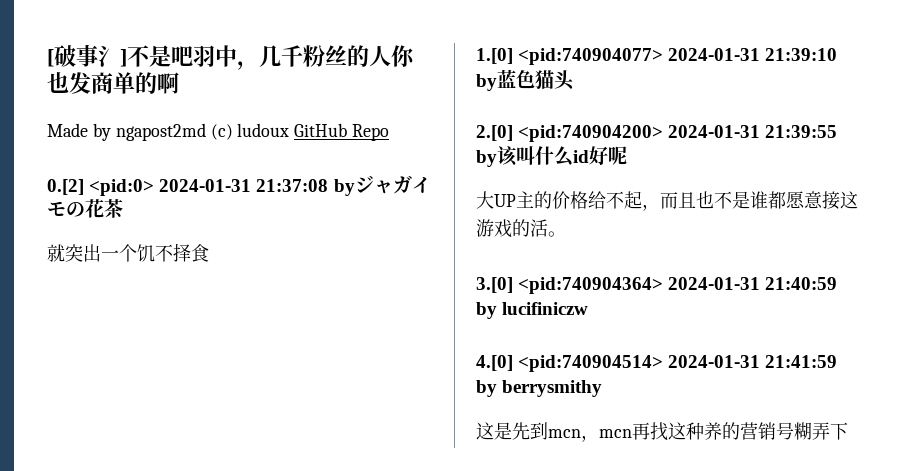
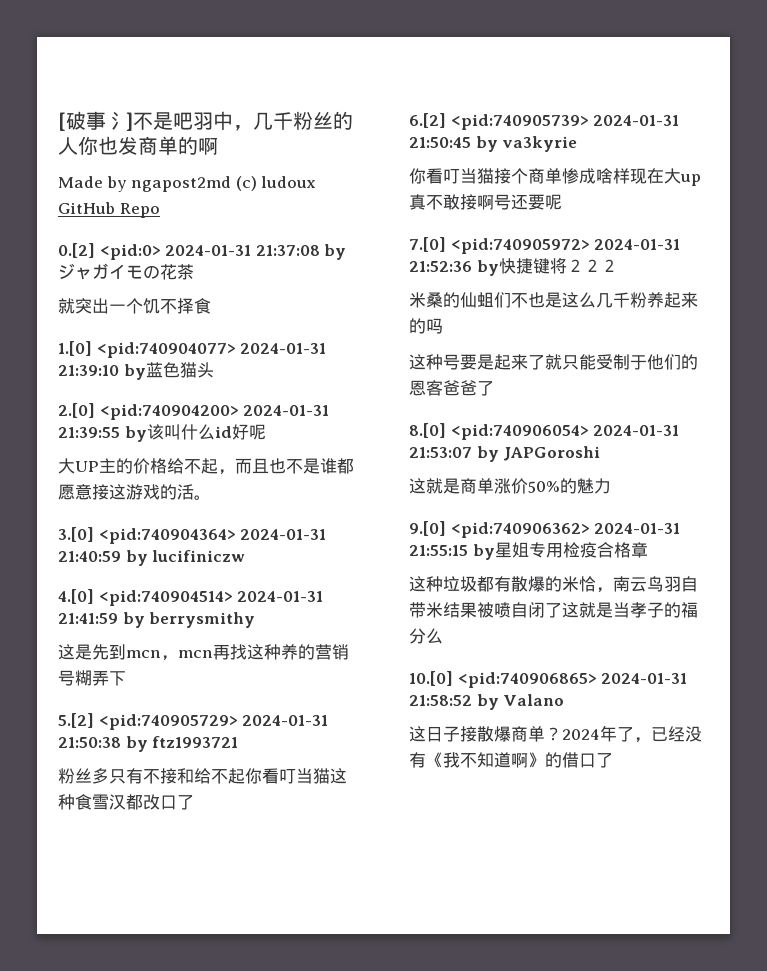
(848, 431) none -> [58,713,329,730] [58,736,239,752] [58,768,347,784] [58,794,194,810] [409,113,680,130] [409,136,578,152] [409,168,701,186] [409,194,562,210] [409,237,681,254] [409,258,618,276] [409,292,698,308] [409,318,443,334] [409,354,698,370] [409,380,494,396] [409,423,680,440] [409,446,601,462] [409,478,611,494] [409,521,681,538] [409,542,648,560] [409,576,698,593] [409,602,698,618] [409,628,443,644] [409,671,688,688] [409,694,565,710] [409,725,702,743] [409,752,613,768] // 5.[2] <pid:740905729> 2024-01-31 21:50:38 by ftz1993721 // 粉丝多只有不接和给不起你看叮当猫这种食雪汉都改口了 // 6.[2] <pid:740905739> 2024-01-31 21:50:45 by va3kyrie // 你看叮当猫接个商单惨成啥样现在大up真不敢接啊号还要呢 // 7.[0] <pid:740905972> 2024-01-31 21:52:36 by快捷键将２２２ // 米桑的仙蛆们不也是这么几千粉养起来的吗 // 这种号要是起来了就只能受制于他们的恩客爸爸了 // 8.[0] <pid:740906054> 2024-01-31 21:53:07 by JAPGoroshi // 这就是商单涨价50%的魅力 // 9.[0] <pid:740906362> 2024-01-31 21:55:15 by星姐专用检疫合格章 // 这种垃圾都有散爆的米恰，南云鸟羽自带米结果被喷自闭了这就是当孝子的福分么 // 10.[0] <pid:740906865> 2024-01-31 21:58:52 by Valano // 这日子接散爆商单？2024年了，已经没有《我不知道啊》的借口了

